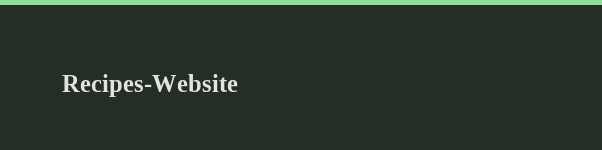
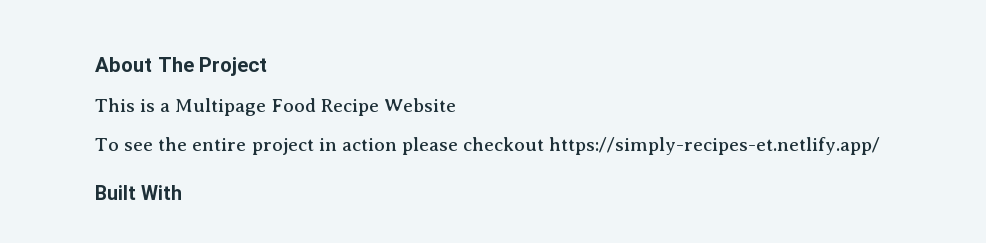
[62,74,238,97] Recipes-Website -> [95,57,268,76] [95,98,456,116] [95,137,881,155] [95,185,183,200] About The Project // This is a Multipage Food Recipe Website // To see the entire project in action please checkout https://simply-recipes-et.netlify.app/ // Built With

